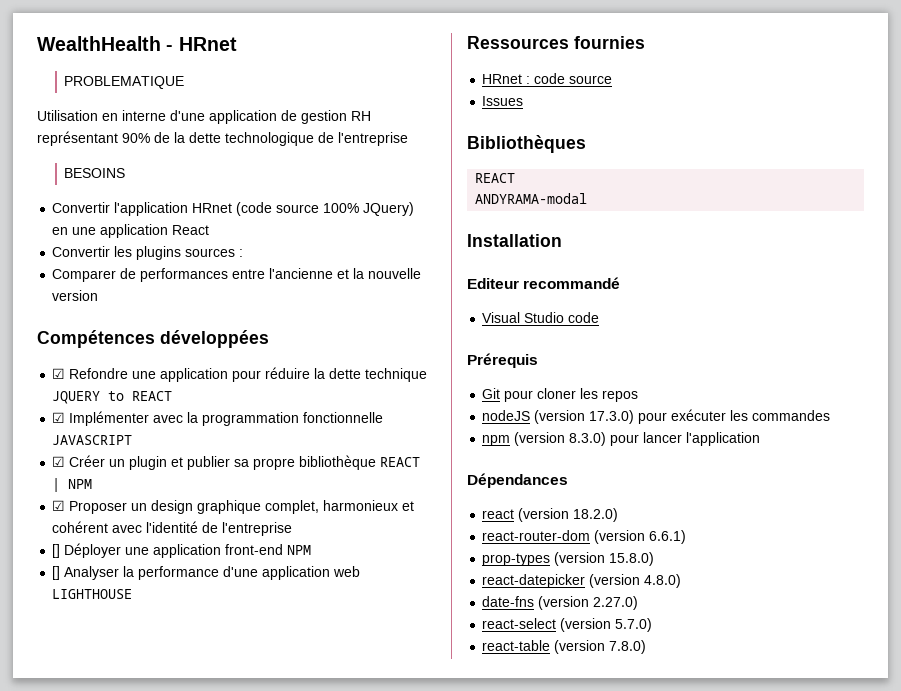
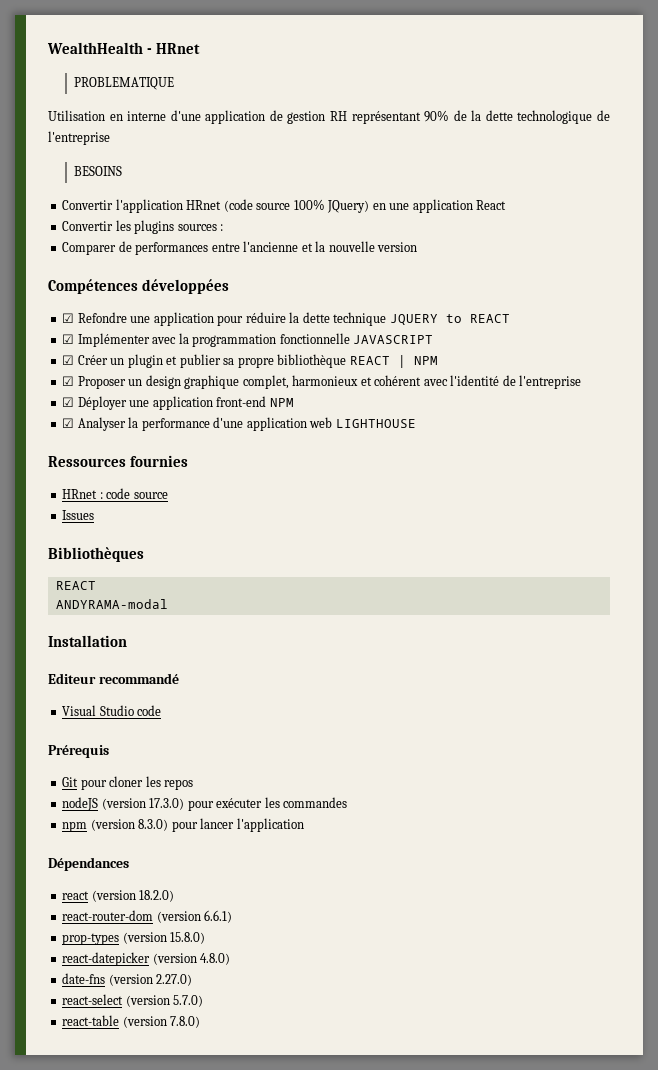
[52,544,61,558] [] -> [62,397,75,407] ☑
[52,566,61,580] [] -> [62,418,75,428] ☑

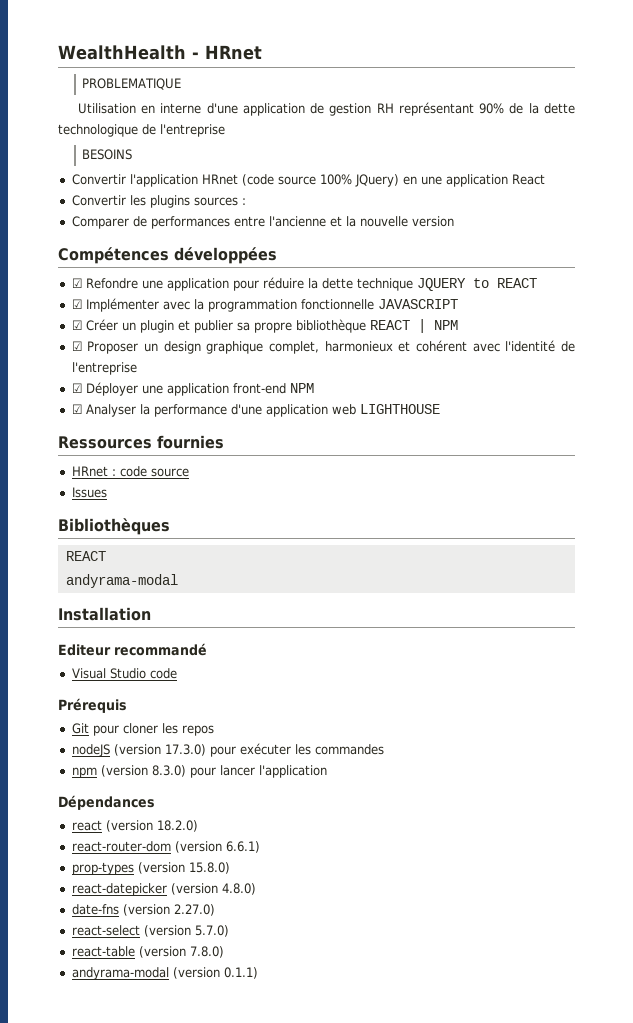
[55,599,168,609] ANDYRAMA-modal -> [65,574,178,588] andyrama-modal
(201, 1022) none -> [71,967,258,980] // andyrama-modal (version 0.1.1)

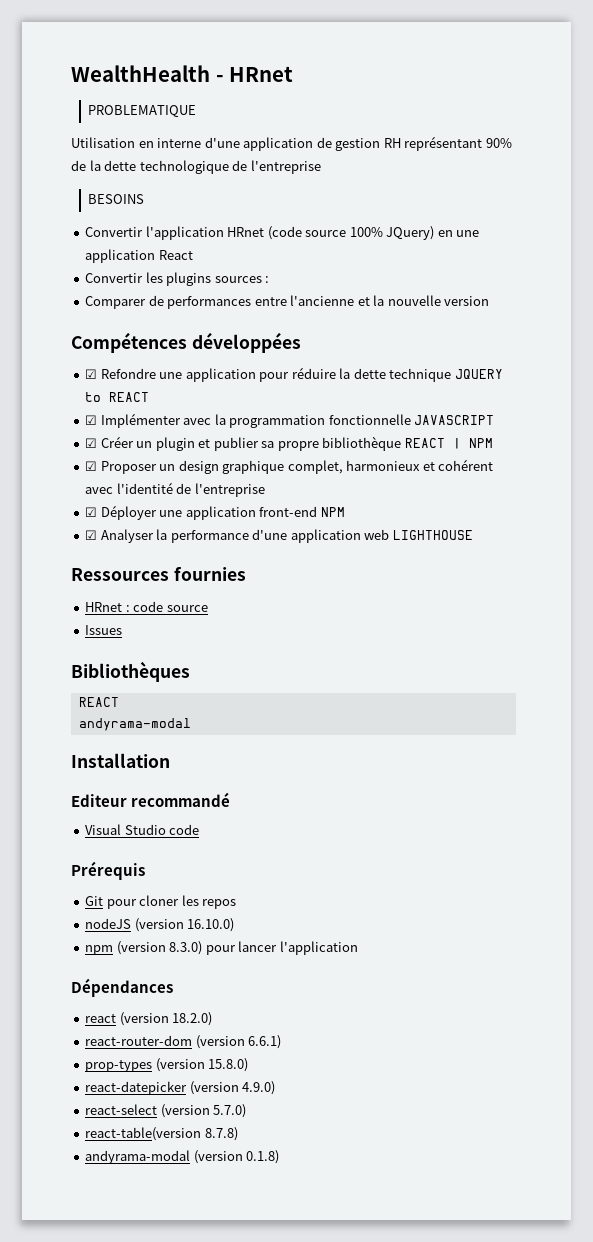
[164,743,384,757] 17.3.0) pour exécuter les commandes -> [187,918,235,932] 16.10.0)
[221,883,256,895] [71,904,215,916] 4.8.0) // date-fns (version 2.27.0) -> [242,1081,276,1095] 4.9.0)
[71,946,224,958] react-table (version 7.8.0) -> [85,1127,238,1141] react-table(version 8.7.8)
[223,967,258,979] 0.1.1) -> [246,1150,280,1164] 0.1.8)

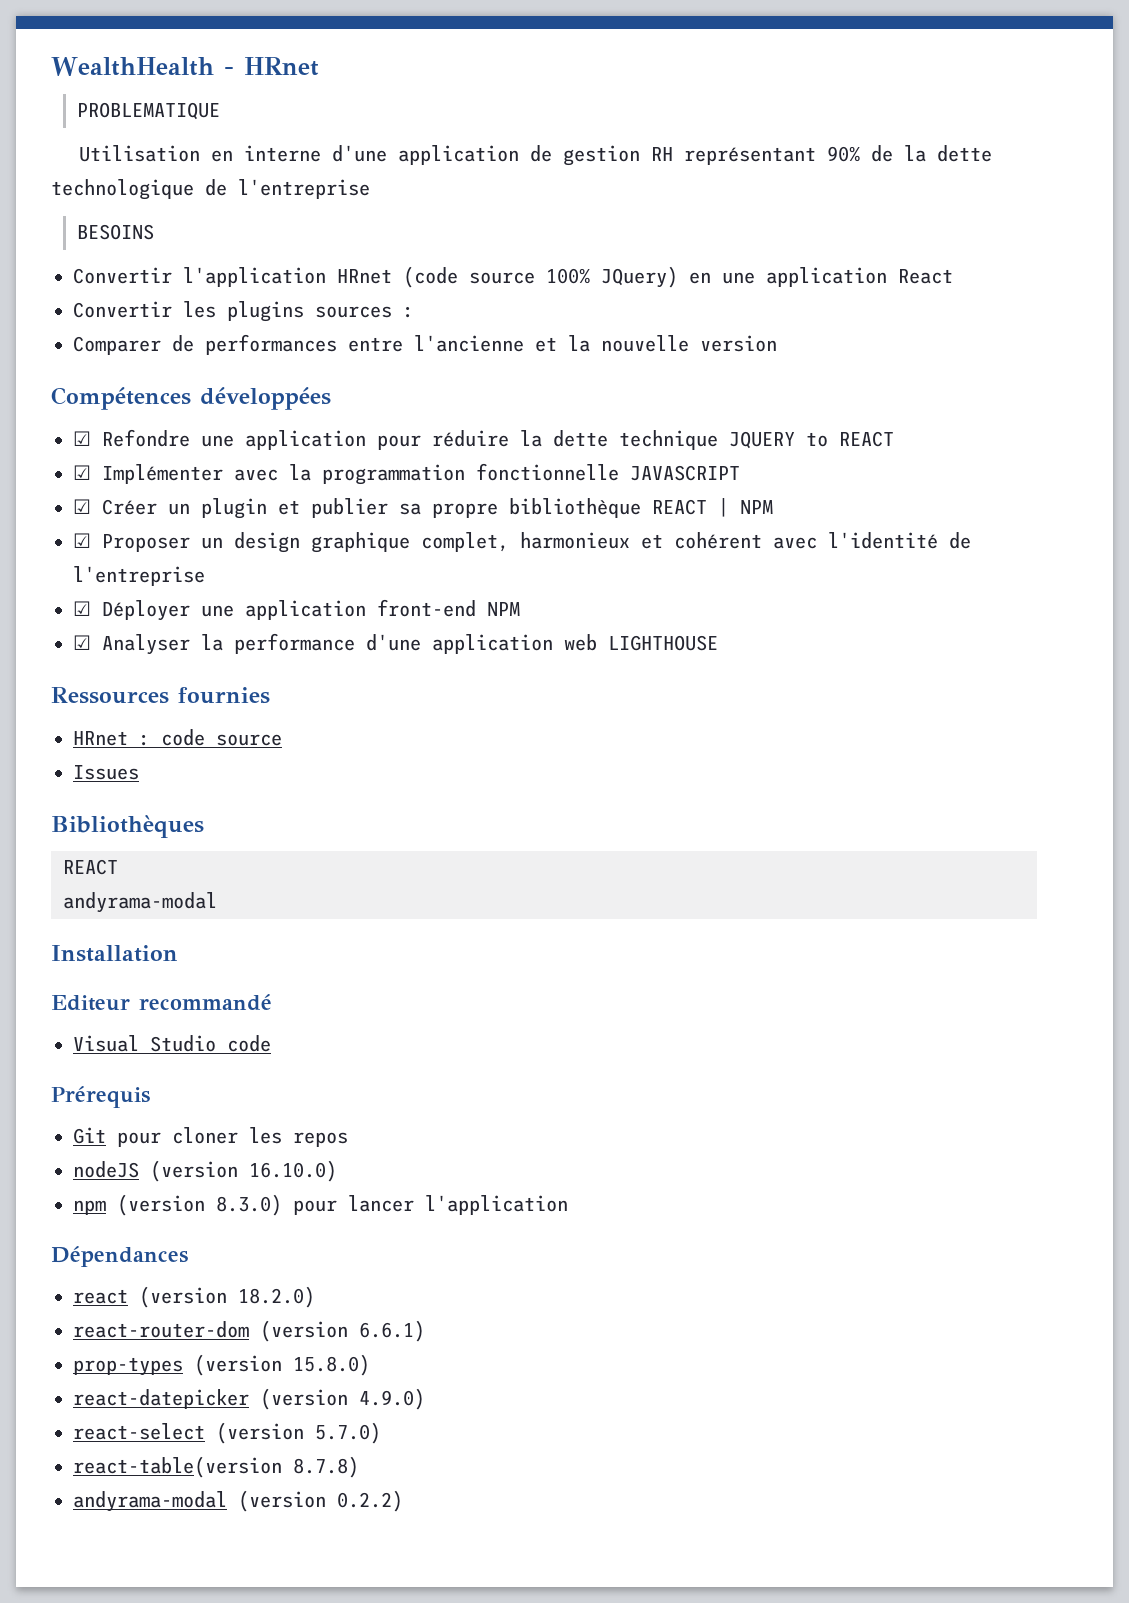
[246,1150,280,1164] 0.1.8) -> [337,1490,403,1512] 0.2.2)

